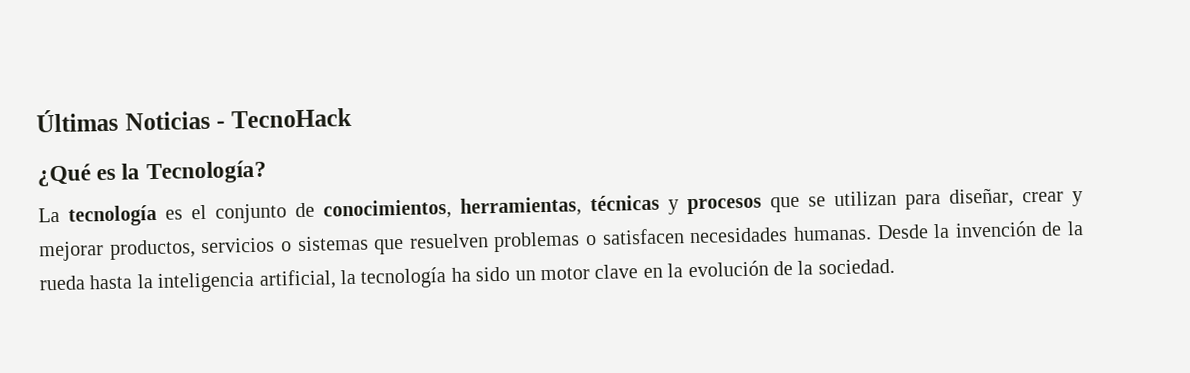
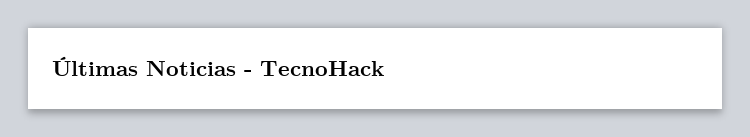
[37,159,267,187] [38,187,1083,227] [39,221,1084,262] [39,258,895,293] // ¿Qué es la Tecnología? // La tecnología es el conjunto de conocimientos, herramientas, técnicas y procesos que se utilizan para diseñar, crear y mejorar productos, servicios o sistemas que resuelven problemas o satisfacen necesidades humanas. Desde la invención de la rueda hasta la inteligencia artificial, la tecnología ha sido un motor clave en la evolución de la sociedad. -> (384, 68) none

